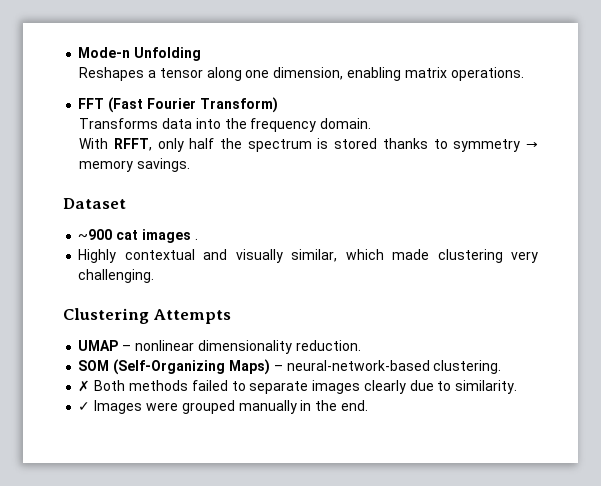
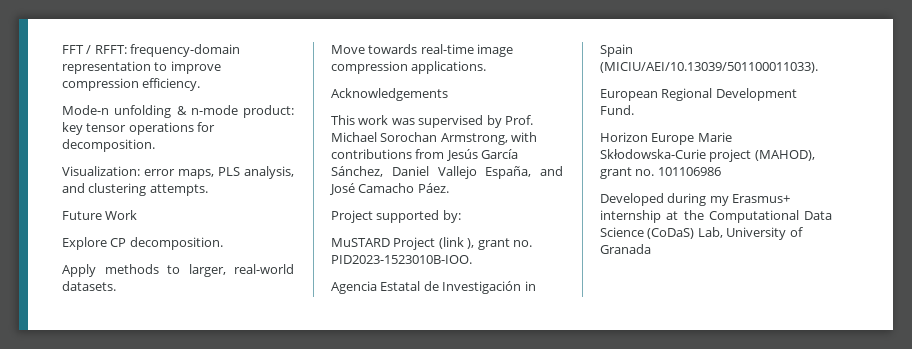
[78,47,202,61] [79,67,524,81] [78,97,278,113] [79,118,372,132] [79,138,538,152] [79,158,191,172] [63,198,126,209] [78,229,198,243] [78,249,538,263] [78,269,155,283] [63,308,231,324] [78,340,361,354] [78,359,502,375] [78,380,518,394] [78,400,368,414] Mode-n Unfolding // Reshapes a tensor along one dimension, enabling matrix operations. // FFT (Fast Fourier Transform) // Transforms data into the frequency domain. // With RFFT, only half the spectrum is stored thanks to symmetry → memory savings. // Dataset // ~900 cat images . // Highly contextual and visually similar, which made clustering very challenging. // Clustering Attempts // UMAP – nonlinear dimensionality reduction. // SOM (Self-Organizing Maps) – neural-network-based clustering. // ✗ Both methods failed to separate images clearly due to similarity. // ✓ Images were grouped manually in the end. -> [62,44,241,57] [62,61,221,74] [62,78,201,91] [62,105,294,118] [62,122,216,135] [62,139,155,152] [62,166,294,179] [62,183,208,196] [62,210,138,220] [62,237,223,250] [62,264,294,277] [62,281,116,291] [331,44,514,57] [331,61,487,74] [331,88,448,101] [331,115,533,128] [331,132,538,145] [331,149,519,161] [331,166,563,179] [329,183,449,195] [331,210,461,223] [331,237,532,250] [331,255,472,264] [331,281,536,294] [600,44,633,57] [600,62,818,73] [600,88,797,101] [600,105,634,115] [600,132,732,145] [600,149,815,162] [600,167,721,179] [600,193,791,206] [600,210,832,223] [600,227,803,240] [600,244,651,254] FFT / RFFT: frequency-domain representation to improve compression efficiency. // Mode-n unfolding & n-mode product: key tensor operations for decomposition. // Visualization: error maps, PLS analysis, and clustering attempts. // Future Work // Explore CP decomposition. // Apply methods to larger, real-world datasets. // Move towards real-time image compression applications. // Acknowledgements // This work was supervised by Prof. Michael Sorochan Armstrong, with contributions from Jesús García Sánchez, Daniel Vallejo España, and José Camacho Páez. // Project supported by: // MuSTARD Project (link ), grant no. PID2023-1523010B-IOO. // Agencia Estatal de Investigación in Spain (MICIU/AEI/10.13039/501100011033). // European Regional Development Fund. // Horizon Europe Marie Skłodowska-Curie project (MAHOD), grant no. 101106986 // Developed during my Erasmus+ internship at the Computational Data Science (CoDaS) Lab, University of Granada

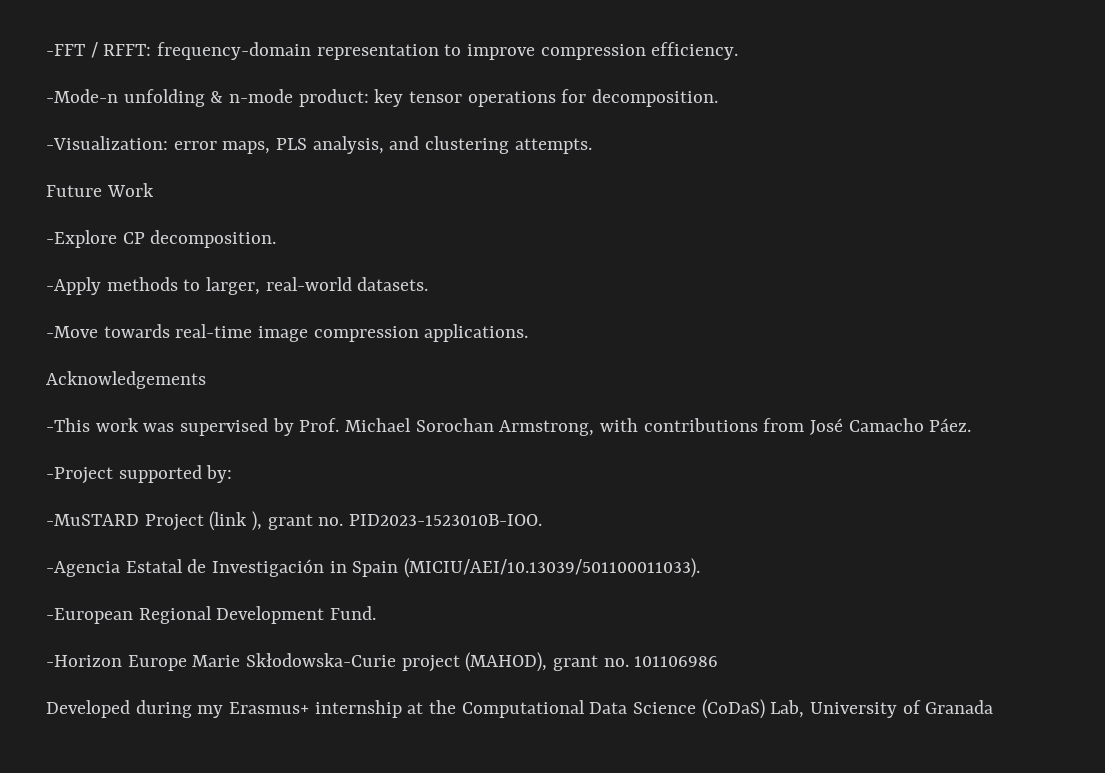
[62,45,84,54] FFT -> [46,44,85,56] -FFT
[62,105,109,115] Mode-n -> [46,89,118,103] -Mode-n
[62,166,140,176] Visualization: -> [46,136,168,150] -Visualization:
[62,237,107,250] Explore -> [46,230,117,248] -Explore
[62,264,96,277] Apply -> [46,277,101,295] -Apply
[331,45,365,54] Move -> [46,326,98,338] -Move
[331,115,355,125] This -> [46,418,90,432] -This
[445,149,519,161] [331,166,563,179] Jesús García Sánchez, Daniel Vallejo España, and -> (805, 425) none
[331,210,373,223] Project -> [46,467,113,484] -Project
[331,238,390,247] MuSTARD -> [46,514,139,526] -MuSTARD
[331,281,377,294] Agencia -> [46,561,120,577] -Agencia
[600,89,658,101] European -> [46,608,133,624] -European
[600,132,648,142] Horizon -> [46,655,122,667] -Horizon

